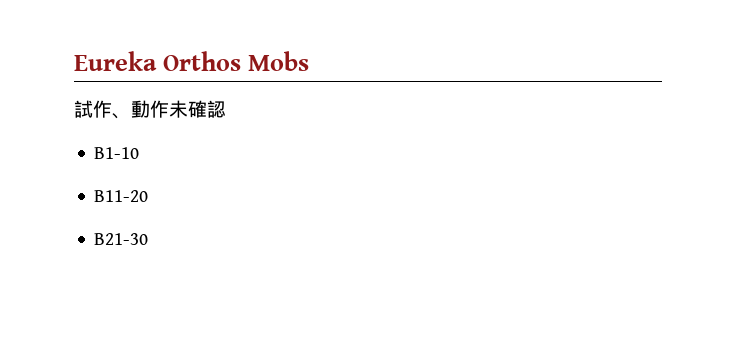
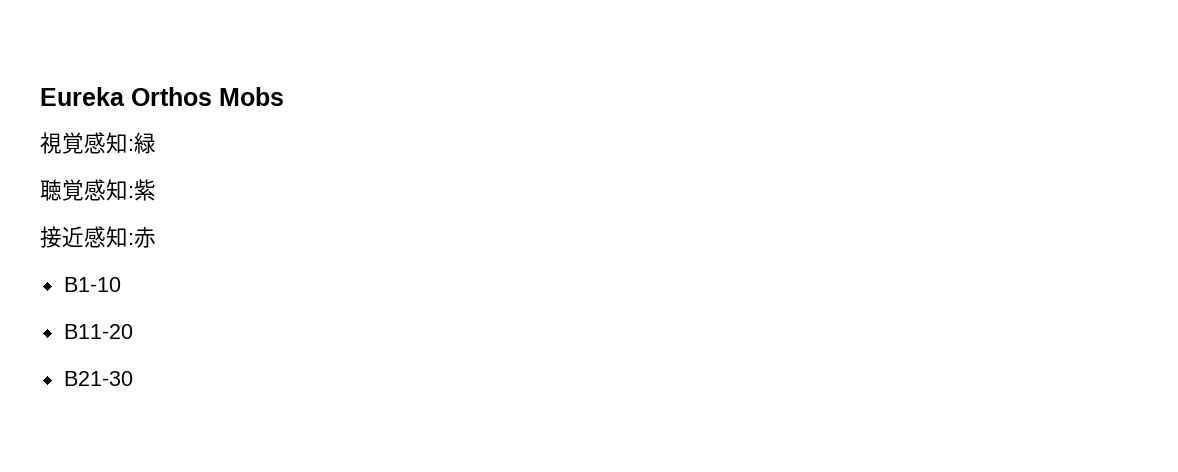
[74,100,226,119] 試作、動作未確認 -> [40,132,156,154] [40,179,156,201] [40,226,156,248] 視覚感知:緑 // 聴覚感知:紫 // 接近感知:赤

